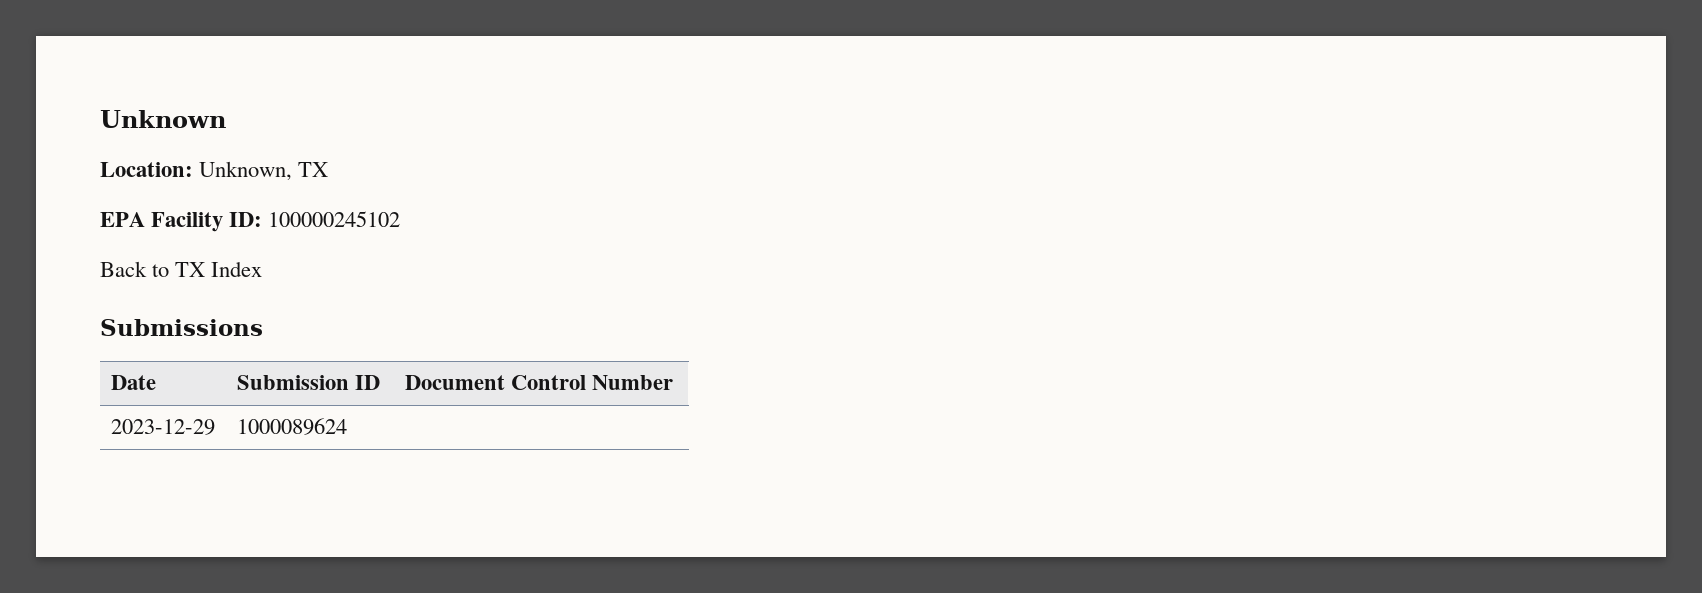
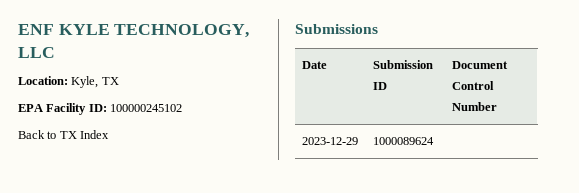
[100,110,226,128] Unknown -> [18,24,250,38] [18,47,55,58] ENF KYLE TECHNOLOGY, LLC
[199,161,293,181] Unknown, -> [71,76,99,88] Kyle,

